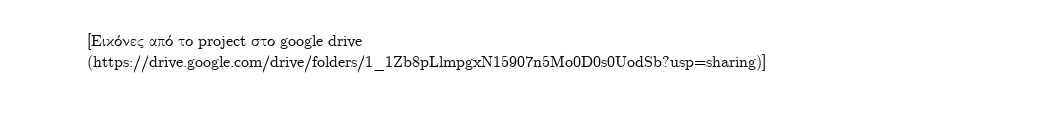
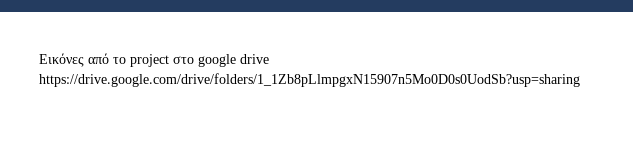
[87,33,144,50] [Εικόνες -> [39,53,84,67] Εικόνες
[87,54,766,73] (https://drive.google.com/drive/folders/1_1Zb8pLlmpgxN15907n5Mo0D0s0UodSb?usp=sharing)] -> [39,73,580,87] https://drive.google.com/drive/folders/1_1Zb8pLlmpgxN15907n5Mo0D0s0UodSb?usp=sharing

